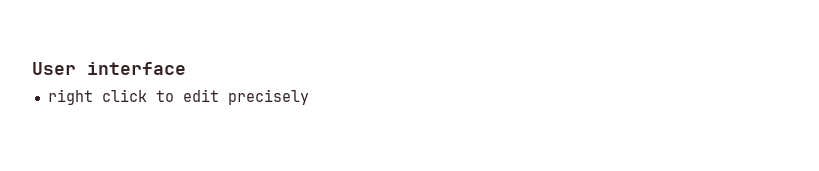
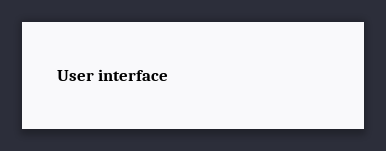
[47,89,309,105] // right click to edit precisely -> (169, 75) none

